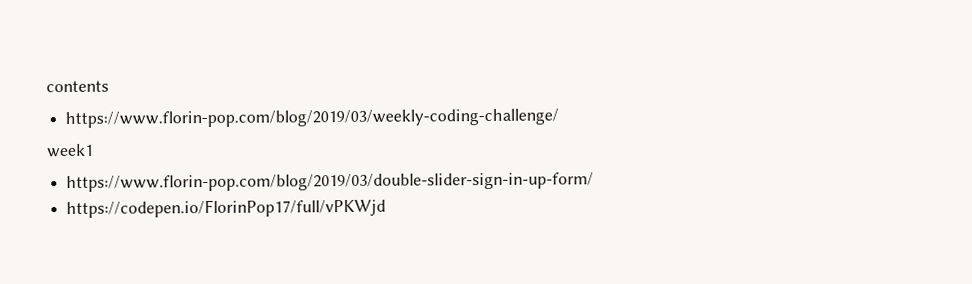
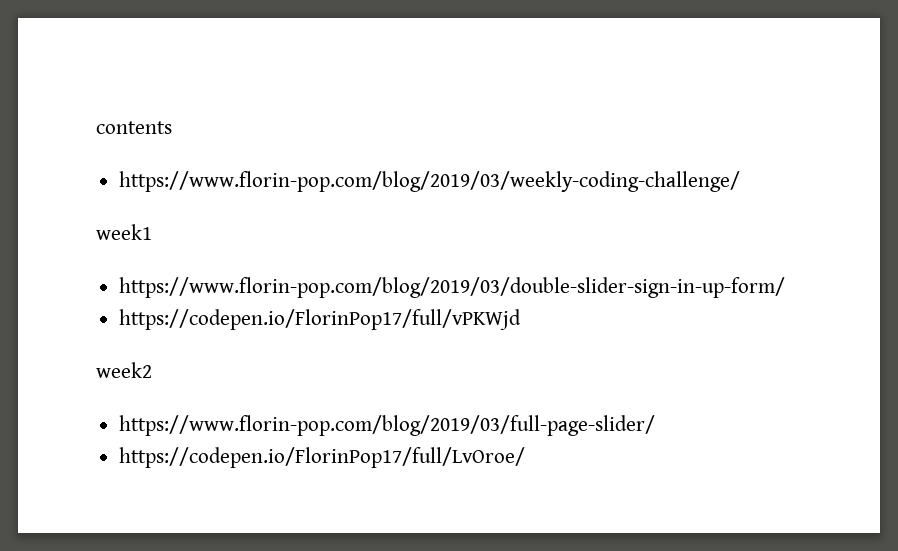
(387, 208) none -> [96,362,152,378] [119,415,656,436] [119,447,526,468] // week2 // https://www.florin-pop.com/blog/2019/03/full-page-slider/ // https://codepen.io/FlorinPop17/full/LvOroe/

